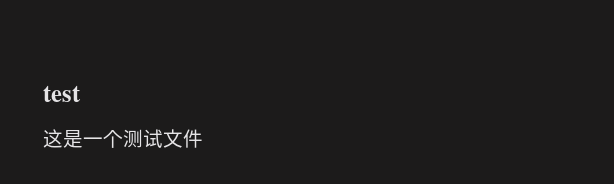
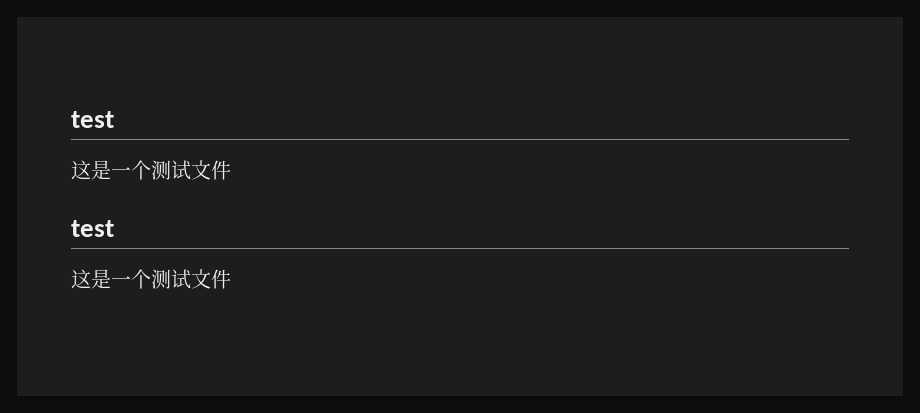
[43,85,81,102] [43,129,203,148] test // 这是一个测试文件 -> [71,111,114,128] [71,160,231,180] [71,220,114,237] [71,269,231,289] test // 这是一个测试文件 // test // 这是一个测试文件

